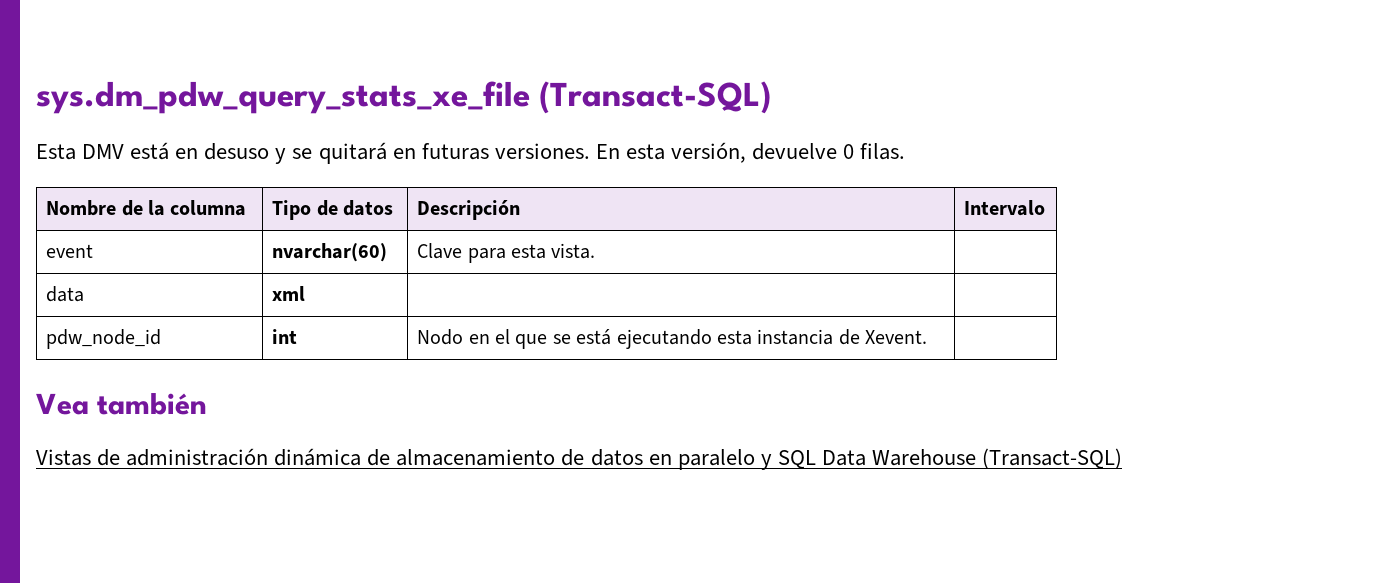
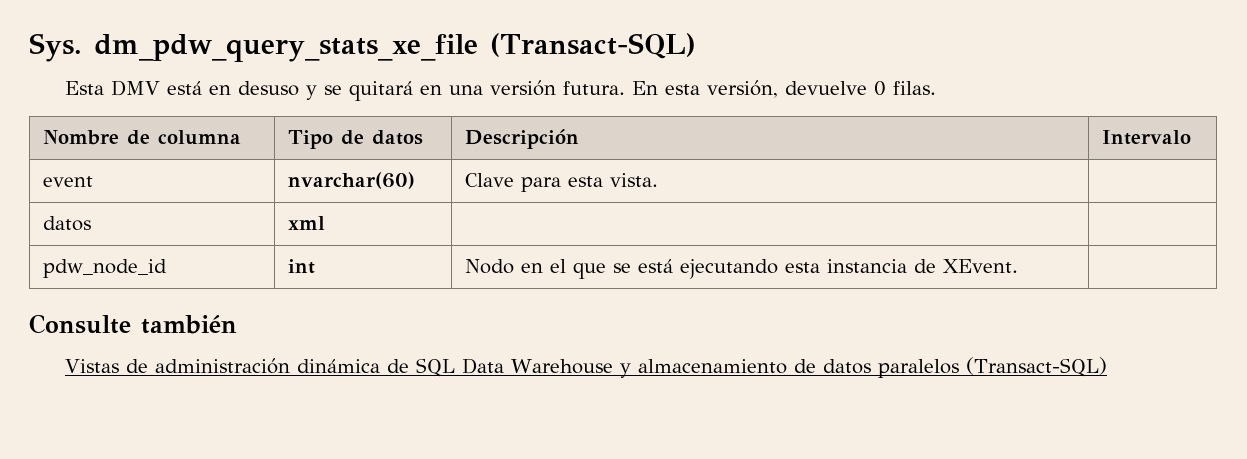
[36,81,530,114] sys.dm_pdw_query_stats_xe_file -> [29,33,478,62] Sys. dm_pdw_query_stats_xe_file
[421,143,590,160] futuras versiones. -> [449,80,626,96] una versión futura.
[147,200,165,216] la -> (150, 137) none
[46,286,85,302] data -> [42,216,91,231] datos
[865,330,928,344] [36,393,89,415] Xevent. | // Vea -> [942,259,1018,273] [29,314,131,334] XEvent. | // Consulte
[396,449,976,470] almacenamiento de datos en paralelo y SQL Data Warehouse -> [416,358,960,378] SQL Data Warehouse y almacenamiento de datos paralelos

